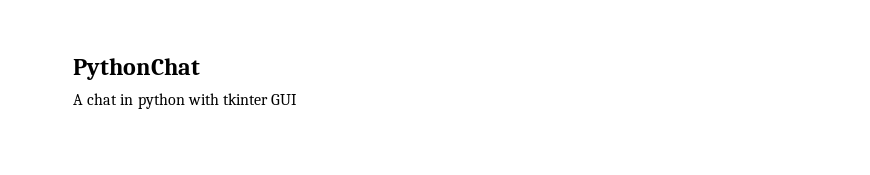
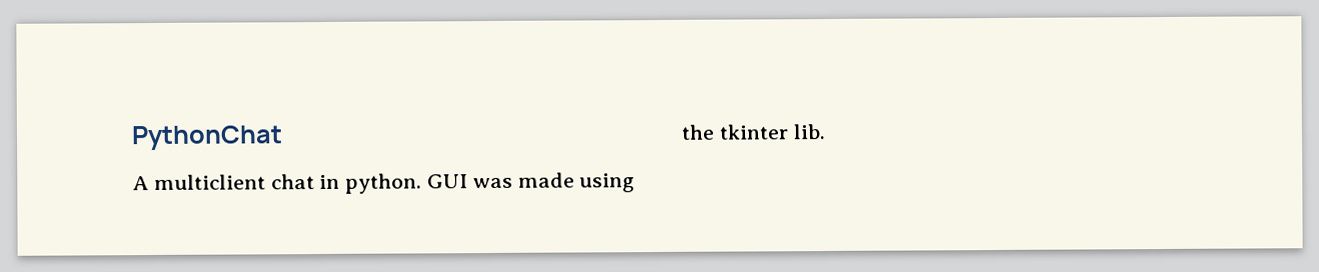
(83, 99) none -> [153,174,266,191] multiclient
[137,93,298,109] python with tkinter GUI -> [345,172,636,194] [681,124,826,140] python. GUI was made using the tkinter lib.

